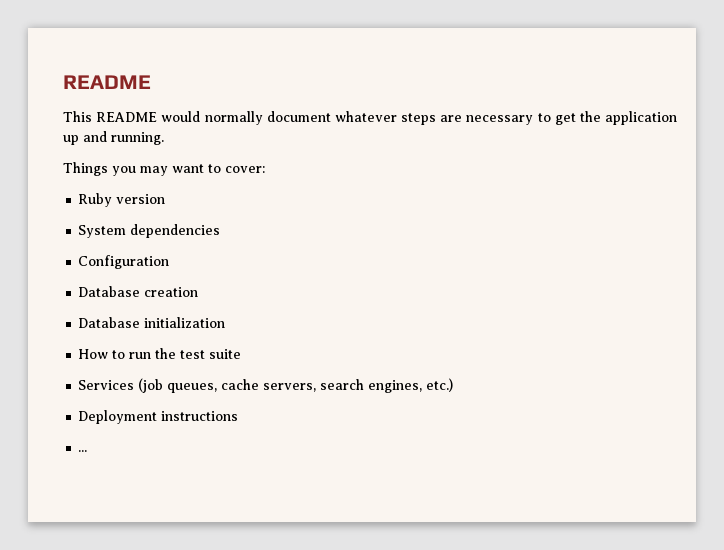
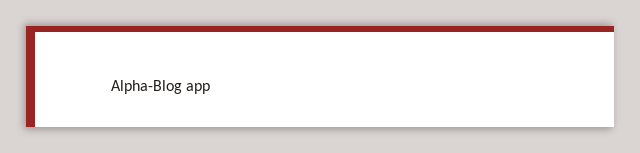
[63,75,151,89] [63,111,677,125] [63,131,164,145] [63,162,265,176] [78,193,166,207] [78,224,221,238] [78,255,170,269] [78,286,199,297] [78,317,226,328] [78,348,242,359] [78,378,454,393] [78,410,239,424] [78,450,88,452] README // This README would normally document whatever steps are necessary to get the application up and running. // Things you may want to cover: // Ruby version // System dependencies // Configuration // Database creation // Database initialization // How to run the test suite // Services (job queues, cache servers, search engines, etc.) // Deployment instructions // ... -> [111,80,211,94] Alpha-Blog app

